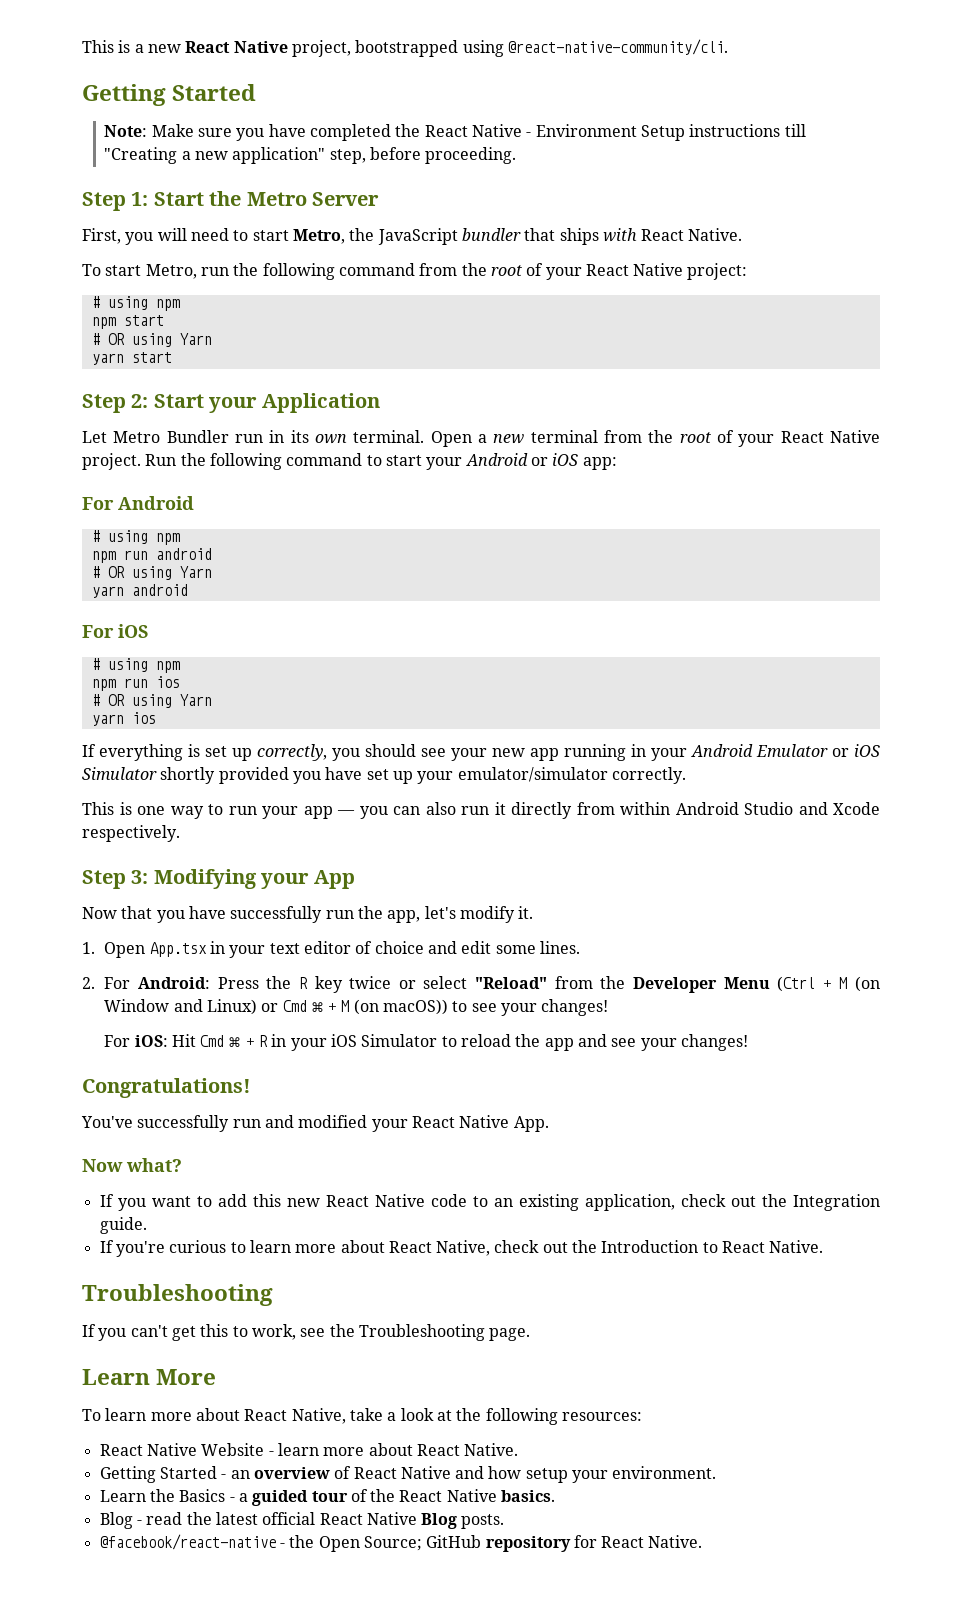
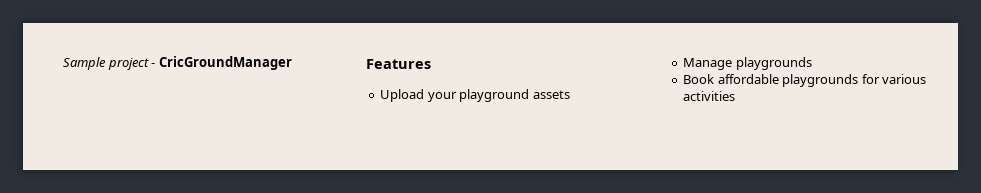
[82,39,728,57] [82,84,257,106] [104,124,806,141] [104,147,517,164] [82,191,379,211] [82,228,743,245] [82,263,748,280] [91,296,180,311] [91,315,164,329] [91,333,212,347] [91,352,172,365] [82,393,380,413] [82,430,881,447] [82,453,617,470] [82,496,194,510] [91,530,180,545] [91,548,212,563] [91,566,212,580] [91,584,188,598] [82,624,149,638] [91,658,180,673] [91,676,180,691] [91,694,212,708] [91,712,156,726] [82,744,880,761] [82,767,686,784] [82,802,880,819] [82,825,180,842] [82,869,355,889] [82,906,534,923] [82,941,580,958] [82,976,881,993] [104,999,609,1016] [104,1034,748,1051] [82,1078,251,1098] [81,1115,549,1132] [82,1158,182,1172] [99,1194,880,1211] [99,1217,147,1234] [99,1240,824,1257] [82,1284,273,1306] [82,1324,531,1341] [82,1369,217,1385] [82,1408,642,1425] [99,1443,519,1456] [99,1466,717,1483] [99,1489,556,1506] [99,1512,505,1529] [99,1534,703,1552] This is a new React Native project, bootstrapped using @react-native-community/cli. // Getting Started // Note: Make sure you have completed the React Native - Environment Setup instructions till "Creating a new application" step, before proceeding. // Step 1: Start the Metro Server // First, you will need to start Metro, the JavaScript bundler that ships with React Native. // To start Metro, run the following command from the root of your React Native project: // # using npm // npm start // # OR using Yarn // yarn start // Step 2: Start your Application // Let Metro Bundler run in its own terminal. Open a new terminal from the root of your React Native project. Run the following command to start your Android or iOS app: // For Android // # using npm // npm run android // # OR using Yarn // yarn android // For iOS // # using npm // npm run ios // # OR using Yarn // yarn ios // If everything is set up correctly, you should see your new app running in your Android Emulator or iOS Simulator shortly provided you have set up your emulator/simulator correctly. // This is one way to run your app — you can also run it directly from within Android Studio and Xcode respectively. // Step 3: Modifying your App // Now that you have successfully run the app, let's modify it. // 1. Open App.tsx in your text editor of choice and edit some lines. // 2. For Android: Press the R key twice or select "Reload" from the Developer Menu (Ctrl + M (on Window and Linux) or Cmd ⌘ + M (on macOS)) to see your changes! // For iOS: Hit Cmd ⌘ + R in your iOS Simulator to reload the app and see your changes! // Congratulations! // You've successfully run and modified your React Native App. // Now what? // If you want to add this new React Native code to an existing application, check out the Integration guide. // If you're curious to learn more about React Native, check out the Introduction to React Native. // Troubleshooting // If you can't get this to work, see the Troubleshooting page. // Learn More // To learn more about React Native, take a look at the following resources: // React Native Website - learn more about React Native. // Getting Started - an overview of React Native and how setup your environment. // Learn the Basics - a guided tour of the React Native basics. // Blog - read the latest official React Native Blog posts. // @facebook/react-native - the Open Source; GitHub repository for React Native. -> [63,56,292,70] [366,59,431,69] [380,89,570,102] [683,57,812,70] [683,74,927,87] [683,91,736,101] Sample project - CricGroundManager // Features // Upload your playground assets // Manage playgrounds // Book affordable playgrounds for various activities

